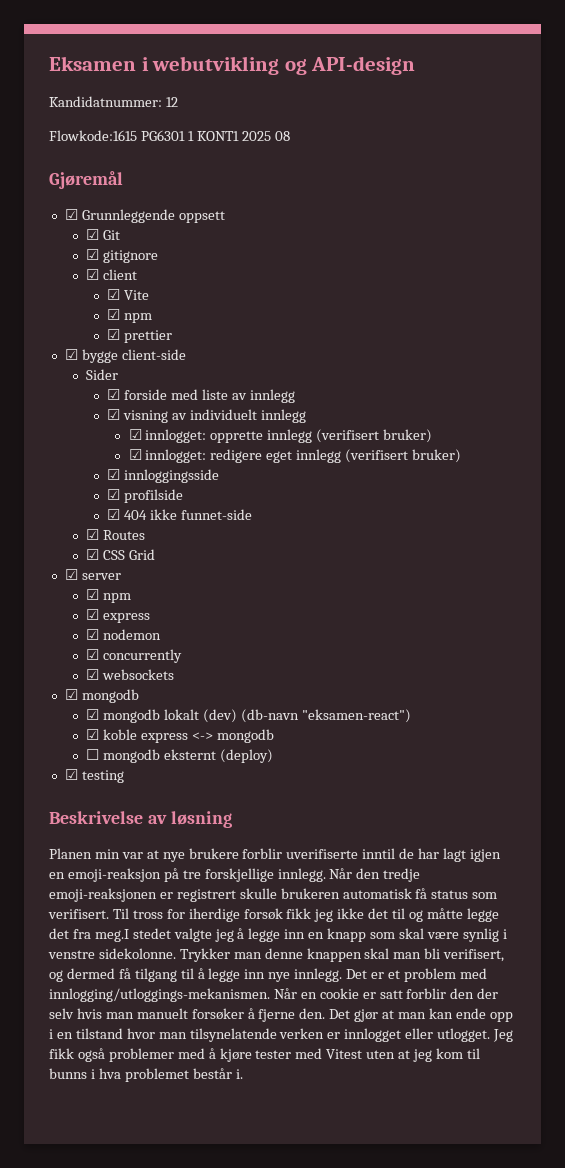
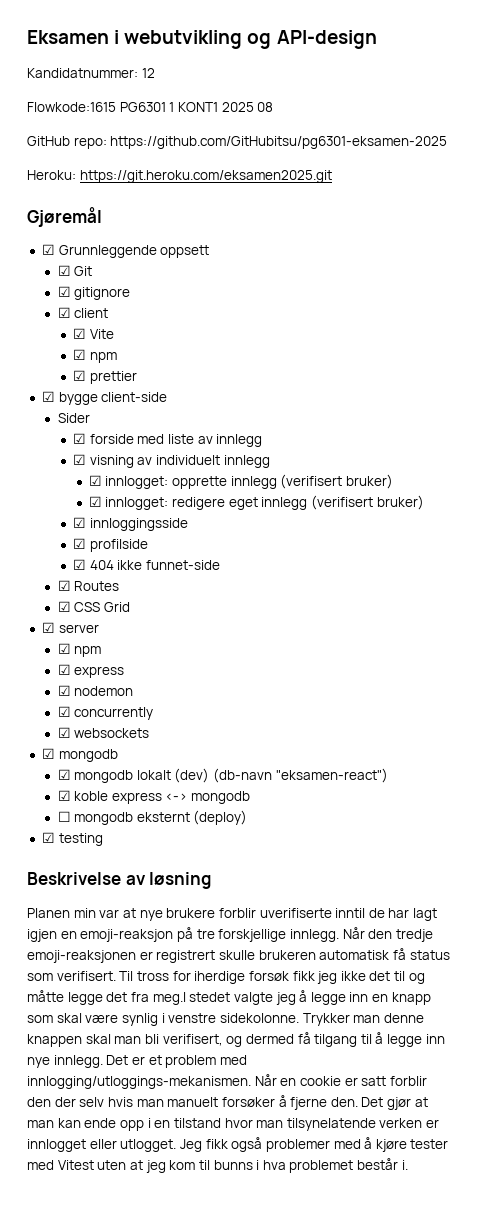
(290, 136) none -> [27,136,448,149] [27,170,332,183] // GitHub repo: https://github.com/GitHubitsu/pg6301-eksamen-2025 // Heroku: https://git.heroku.com/eksamen2025.git

